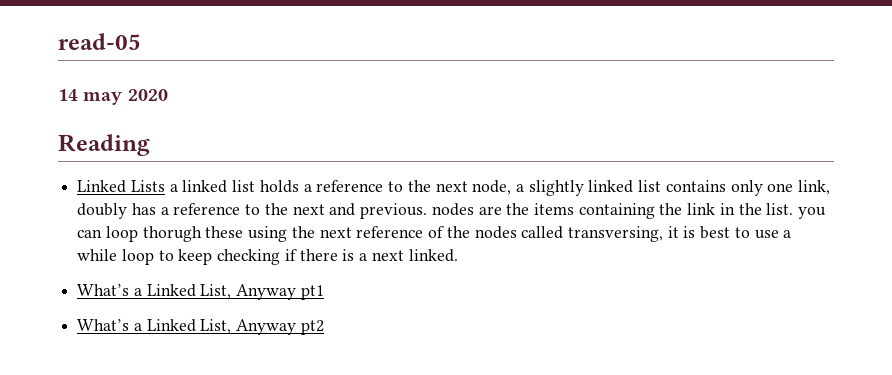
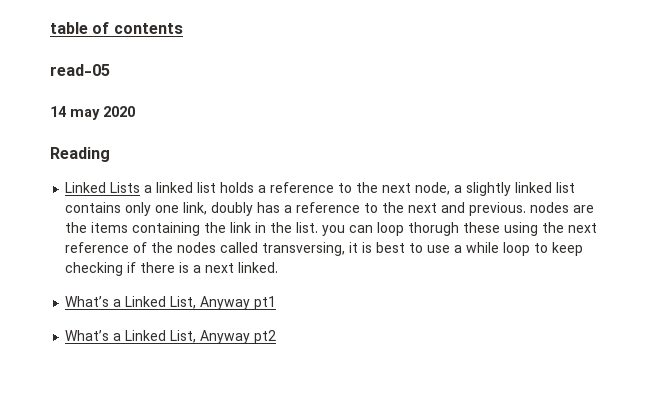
(58, 41) none -> [50,22,183,34] table of contents //

